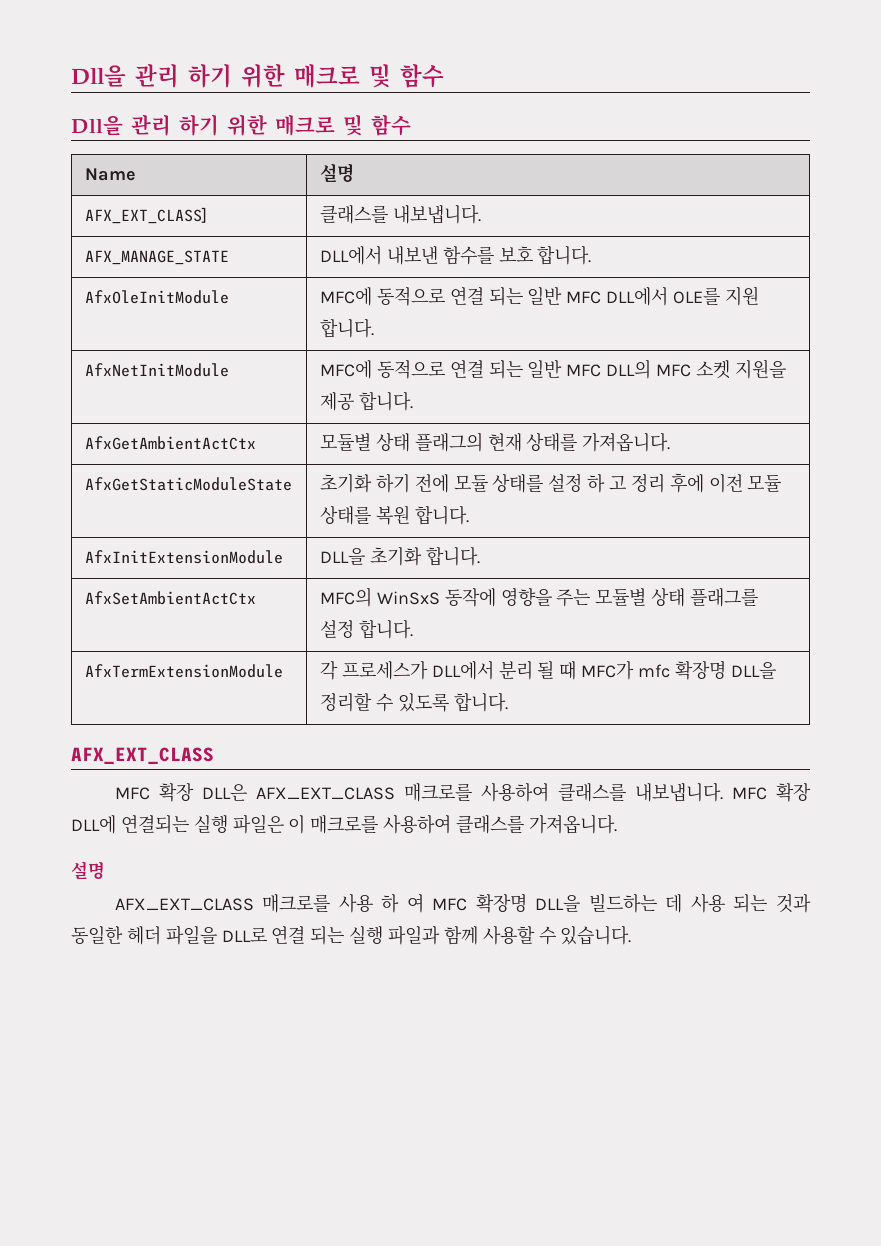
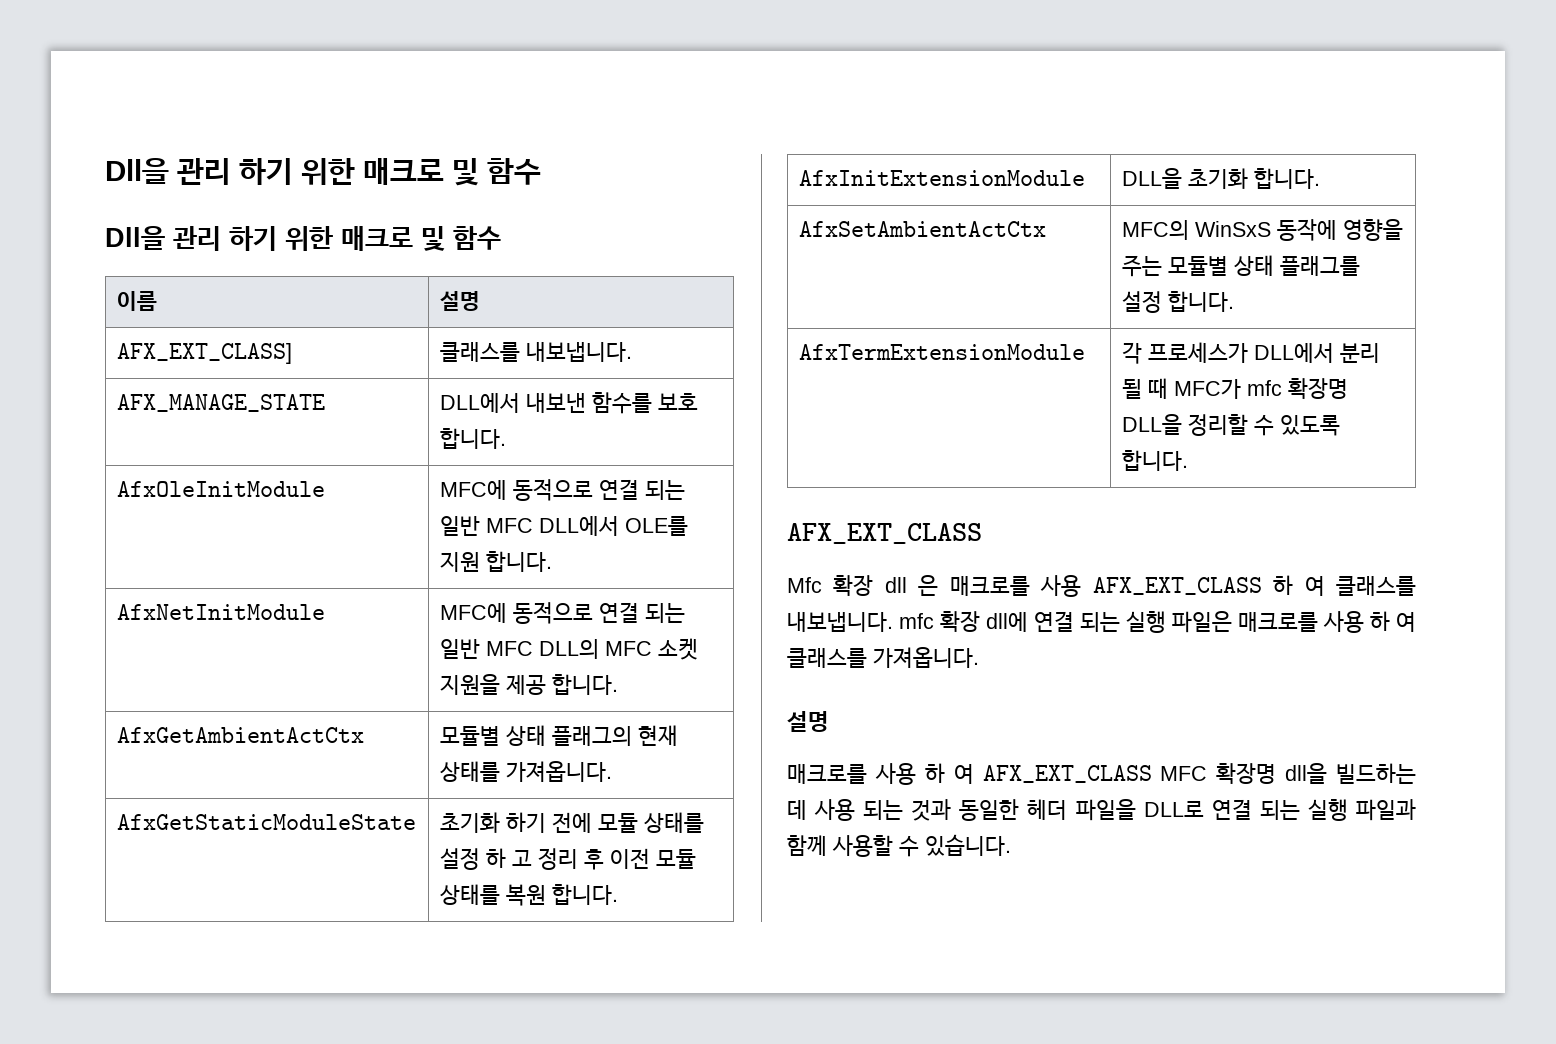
[84,168,136,181] Name -> [116,291,157,311] 이름
[669,473,704,493] 후에 -> [583,849,604,870] 후
[114,782,811,802] [71,814,452,834] MFC 확장 DLL은 AFX_EXT_CLASS 매크로를 사용하여 클래스를 내보냅니다. MFC 확장 DLL에 연결되는 실행 파일은 이 매크로를 사용하여 -> [787,575,1416,597] [787,611,1416,633] Mfc 확장 dll 은 매크로를 사용 AFX_EXT_CLASS 하 여 클래스를 내보냅니다. mfc 확장 dll에 연결 되는 실행 파일은 매크로를 사용 하 여
[114,894,424,913] AFX_EXT_CLASS 매크로를 사용 하 여 -> [787,763,1152,785] 매크로를 사용 하 여 AFX_EXT_CLASS
[535,895,581,912] DLL을 -> [1285,763,1328,784] dll을

